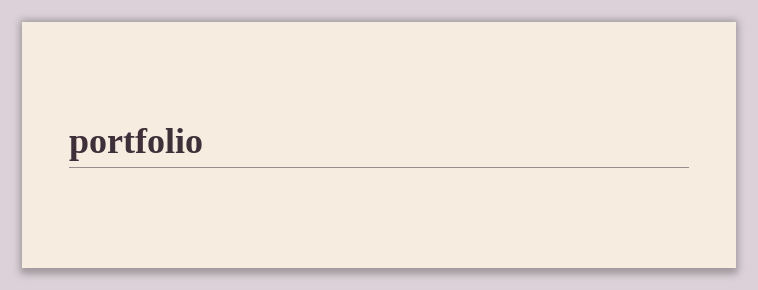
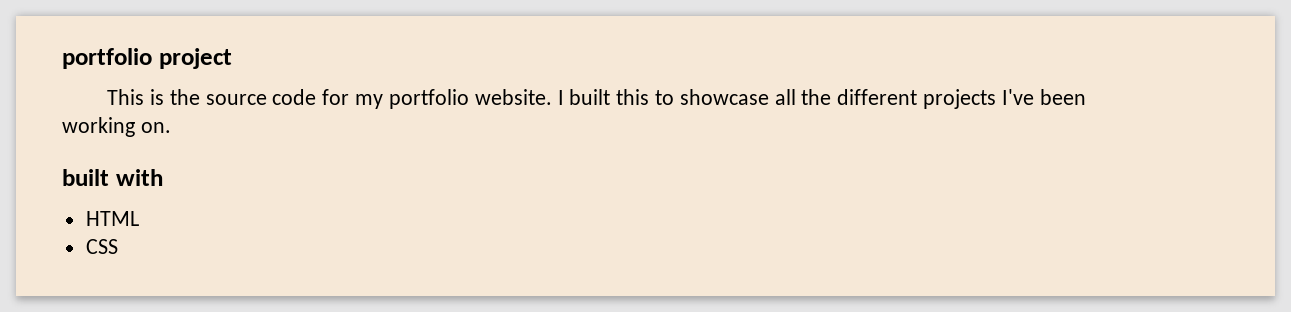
[69,128,203,161] portfolio -> [62,48,232,69] [107,89,1086,109] [62,117,171,137] [62,169,163,186] [85,211,139,226] [85,239,118,254] portfolio project // This is the source code for my portfolio website. I built this to showcase all the different projects I've been working on. // built with // HTML // CSS

